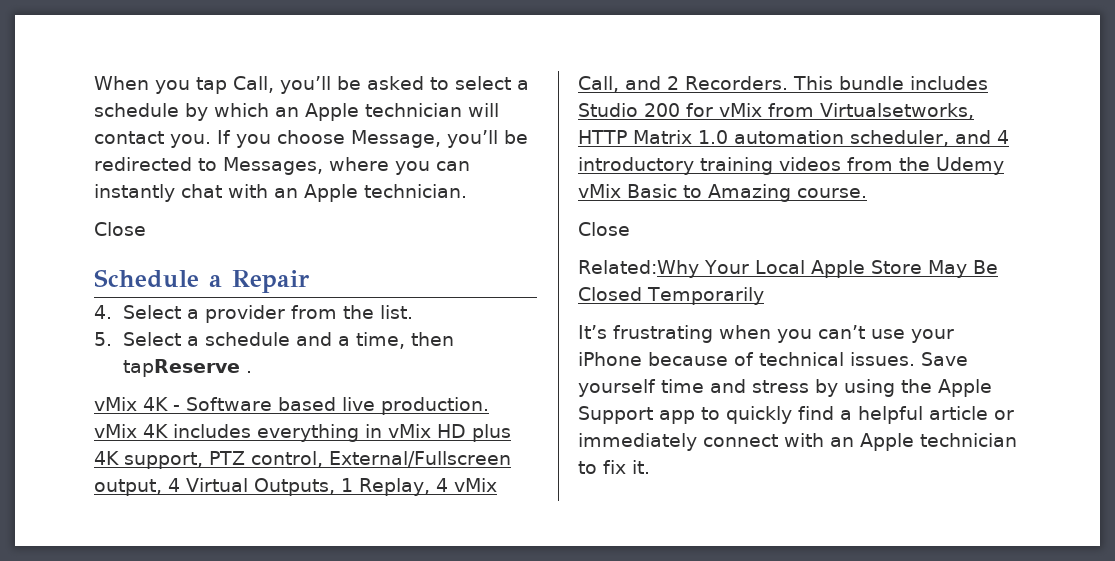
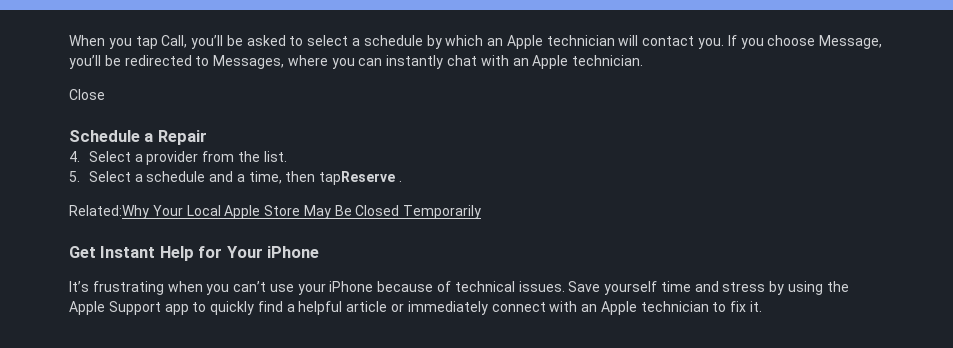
[94,397,489,415] [94,424,511,442] [94,451,511,469] [94,478,497,496] [578,76,988,93] [578,103,974,120] [578,130,1009,147] [578,157,1004,175] [578,184,867,202] [578,222,630,236] // vMix 4K - Software based live production. vMix 4K includes everything in vMix HD plus 4K support, PTZ control, External/Fullscreen output, 4 Virtual Outputs, 1 Replay, 4 vMix Call, and 2 Recorders. This bundle includes Studio 200 for vMix from Virtualsetworks, HTTP Matrix 1.0 automation scheduler, and 4 introductory training videos from the Udemy vMix Basic to Amazing course. // Close -> (402, 181) none
(764, 296) none -> [69,246,320,261] // Get Instant Help for Your iPhone

